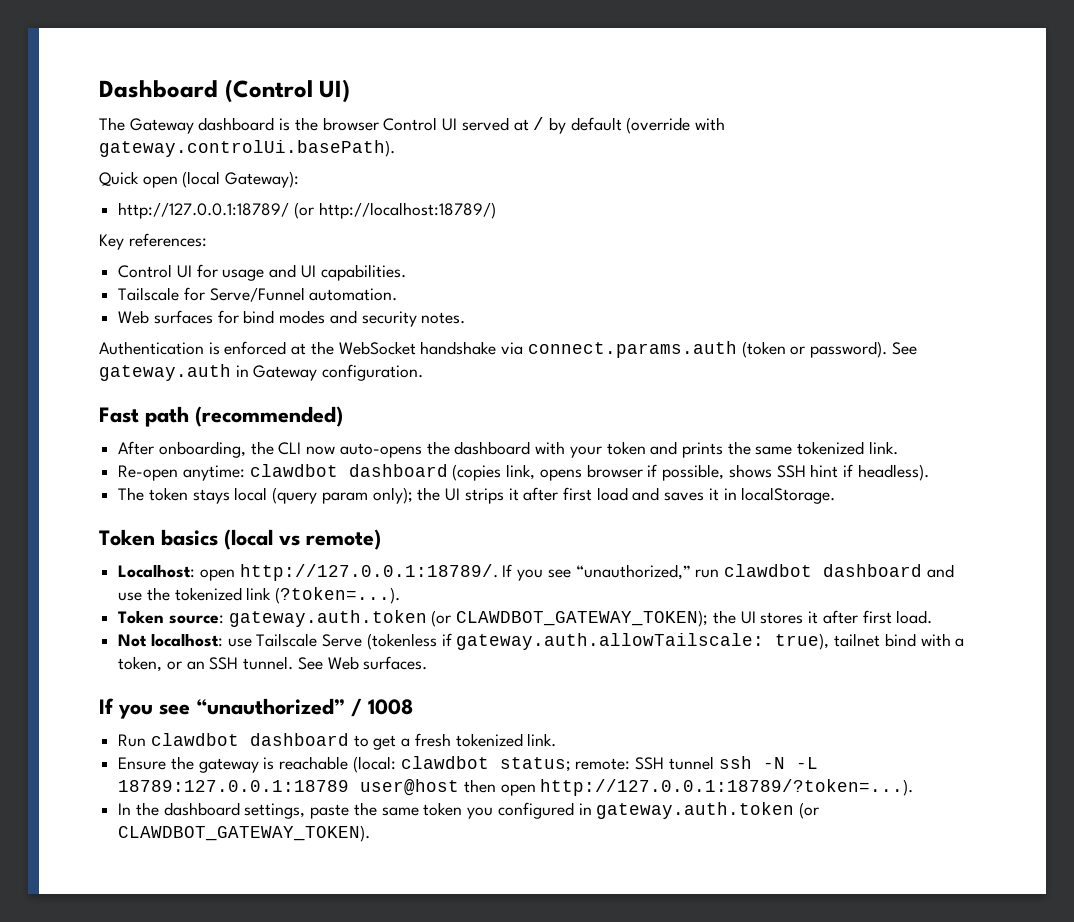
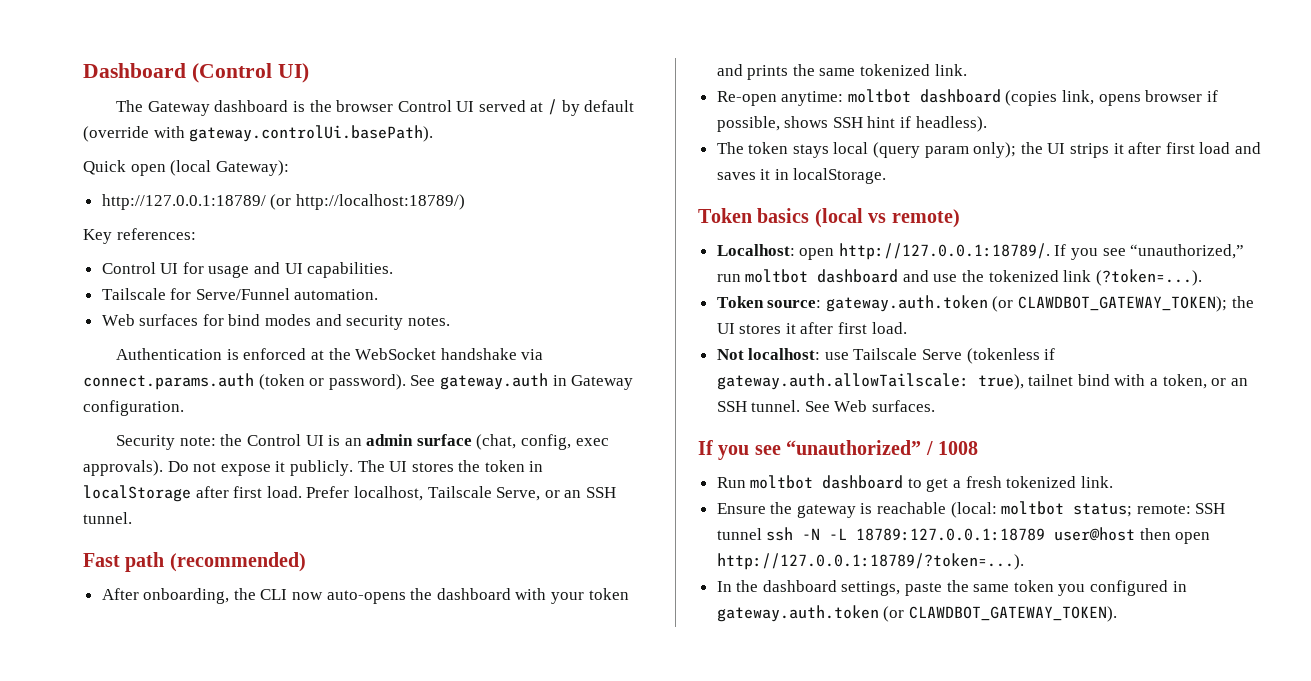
(424, 372) none -> [116,434,609,450] [83,460,544,476] [83,485,616,502] [83,512,132,524] // Security note: the Control UI is an admin surface (chat, config, exec approvals). Do not expose it publicly. The UI stores the token in localStorage after first load. Prefer localhost, Tailscale Serve, or an SSH tunnel.
[249,464,338,477] clawdbot -> [847,89,911,103] moltbot
[724,564,813,577] clawdbot -> [745,269,809,283] moltbot
[150,733,239,746] clawdbot -> [750,475,814,489] moltbot
[400,756,489,769] clawdbot -> [1001,501,1065,515] moltbot

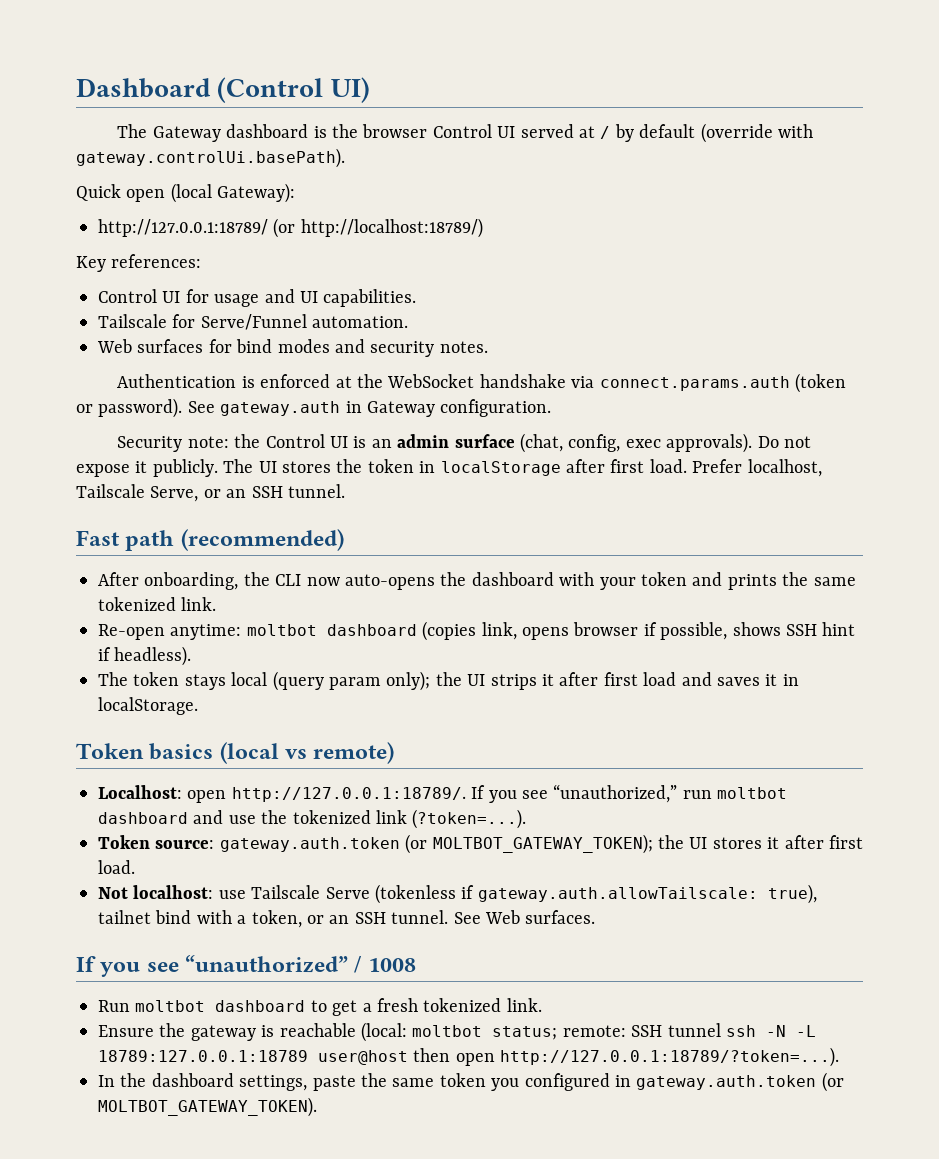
[1018,296,1228,312] CLAWDBOT_GATEWAY_TOKEN); -> [432,834,653,854] MOLTBOT_GATEWAY_TOKEN);
[908,606,1117,622] CLAWDBOT_GATEWAY_TOKEN). -> [98,1097,317,1117] MOLTBOT_GATEWAY_TOKEN).

